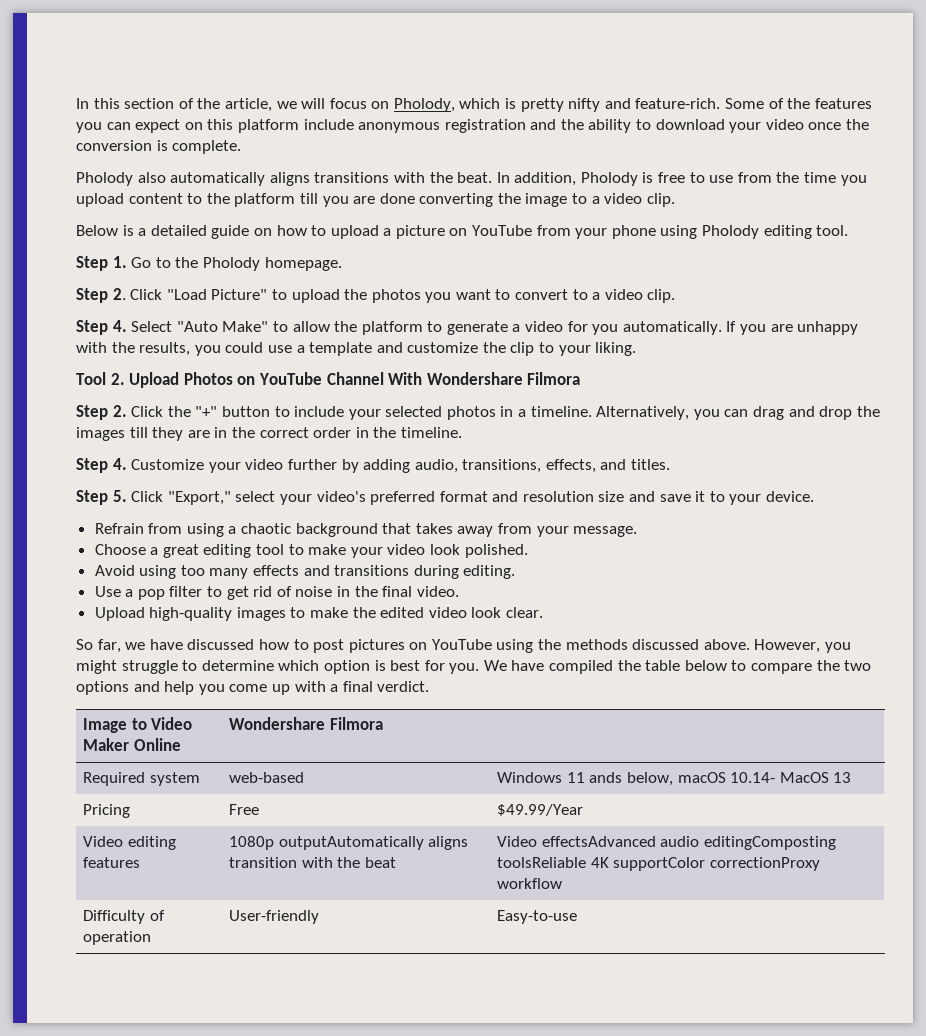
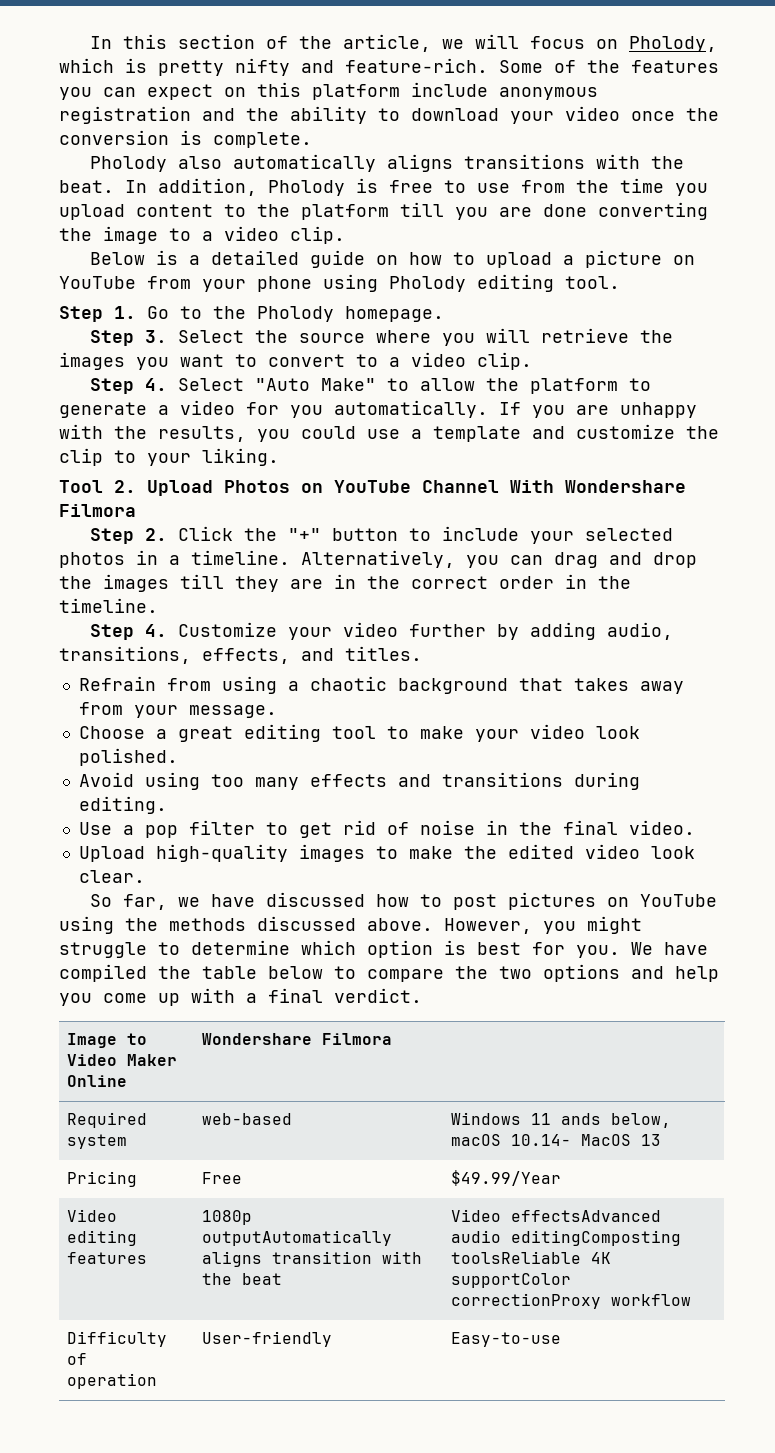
[112,288,421,303] 2. Click "Load Picture" to upload the photos -> [144,328,673,346] [59,352,125,370] 3. Select the source where you will retrieve the images
[76,490,815,505] // Step 5. Click "Export," select your video's preferred format and resolution size and save it to your device. -> (422, 653) none

